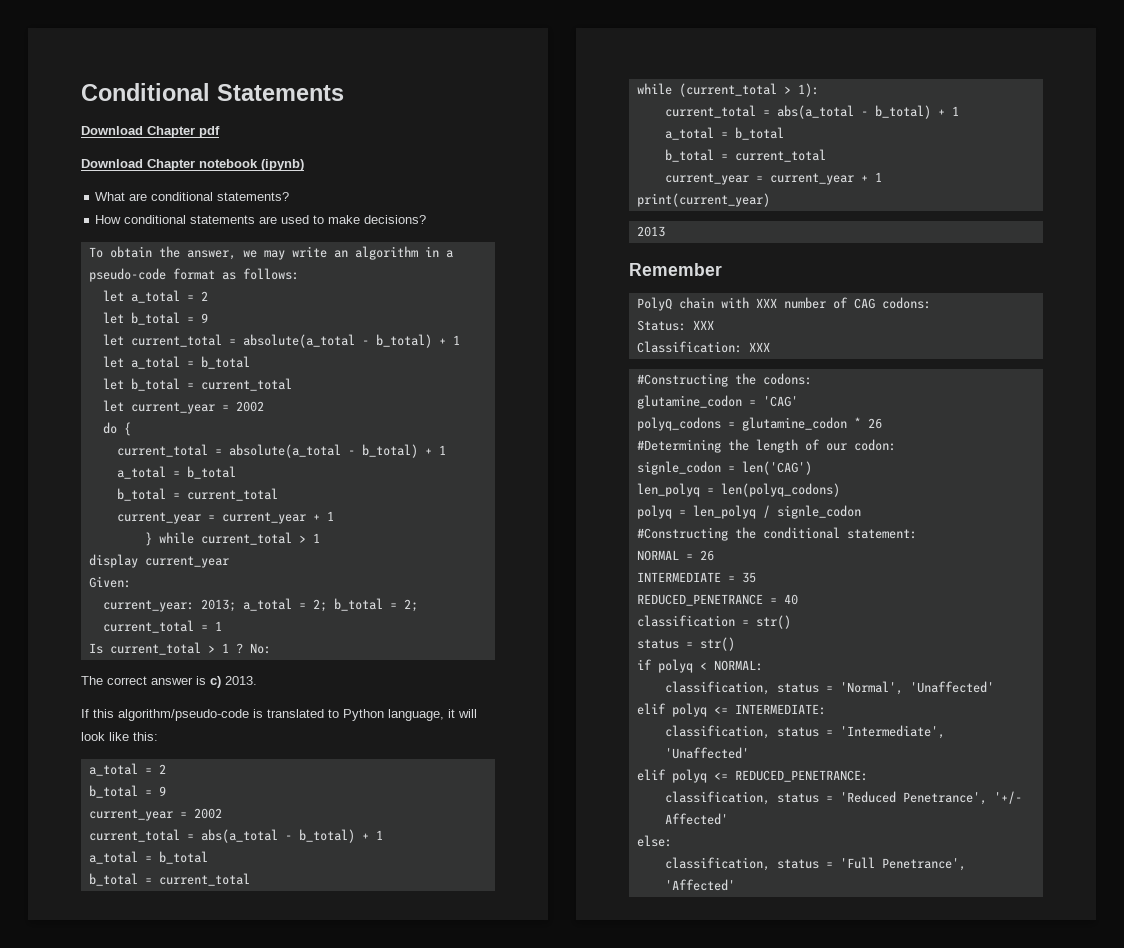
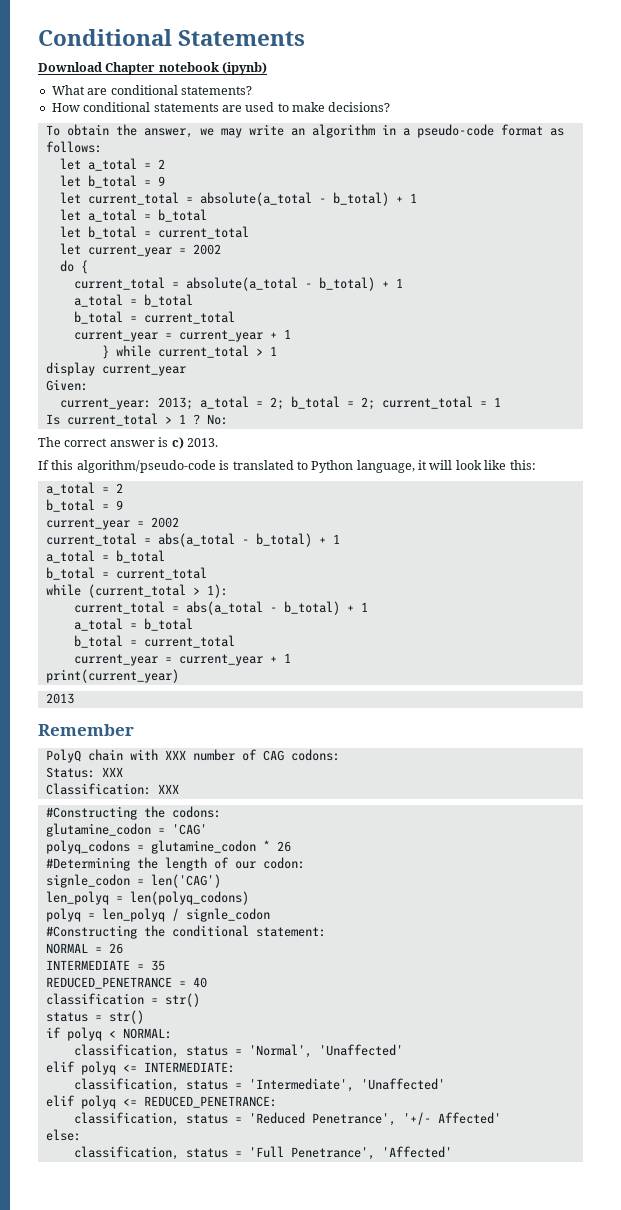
[81,126,220,138] // Download Chapter pdf -> (306, 38) none

